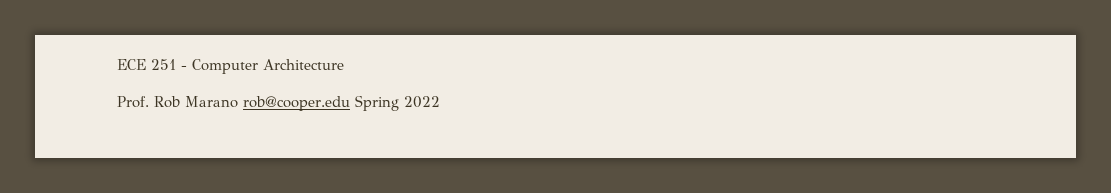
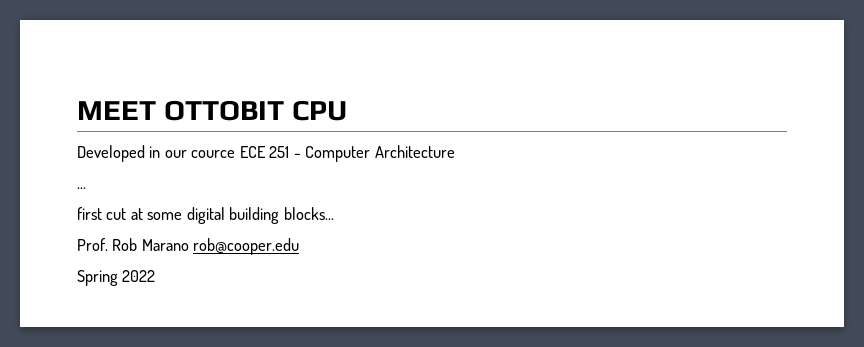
(117, 64) none -> [77,100,347,121] [77,145,236,162] MEET OTTOBIT CPU // Developed in our cource
(344, 64) none -> [77,187,86,189] [77,207,334,224] // ... // first cut at some digital building blocks...
(350, 103) none -> (300, 246) //

